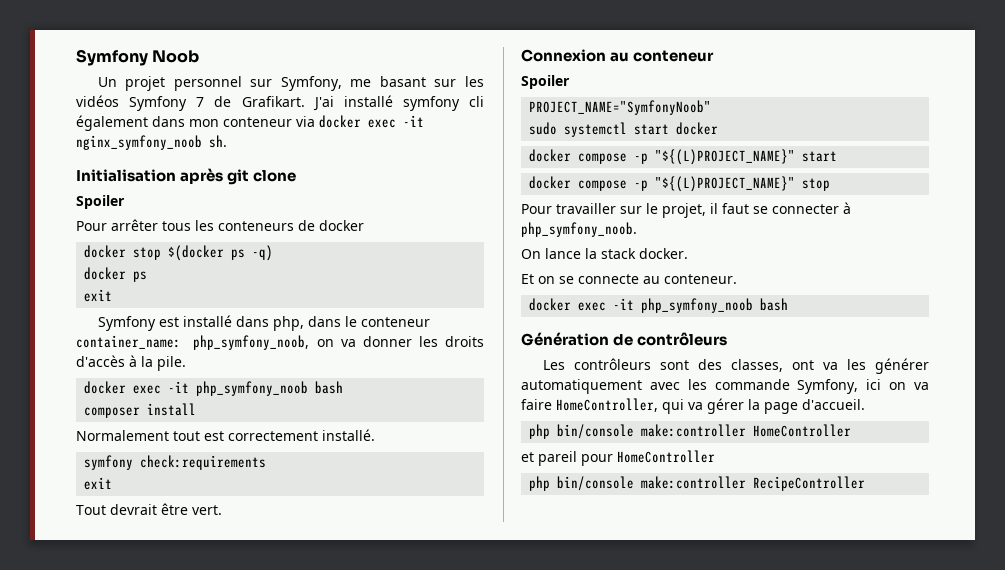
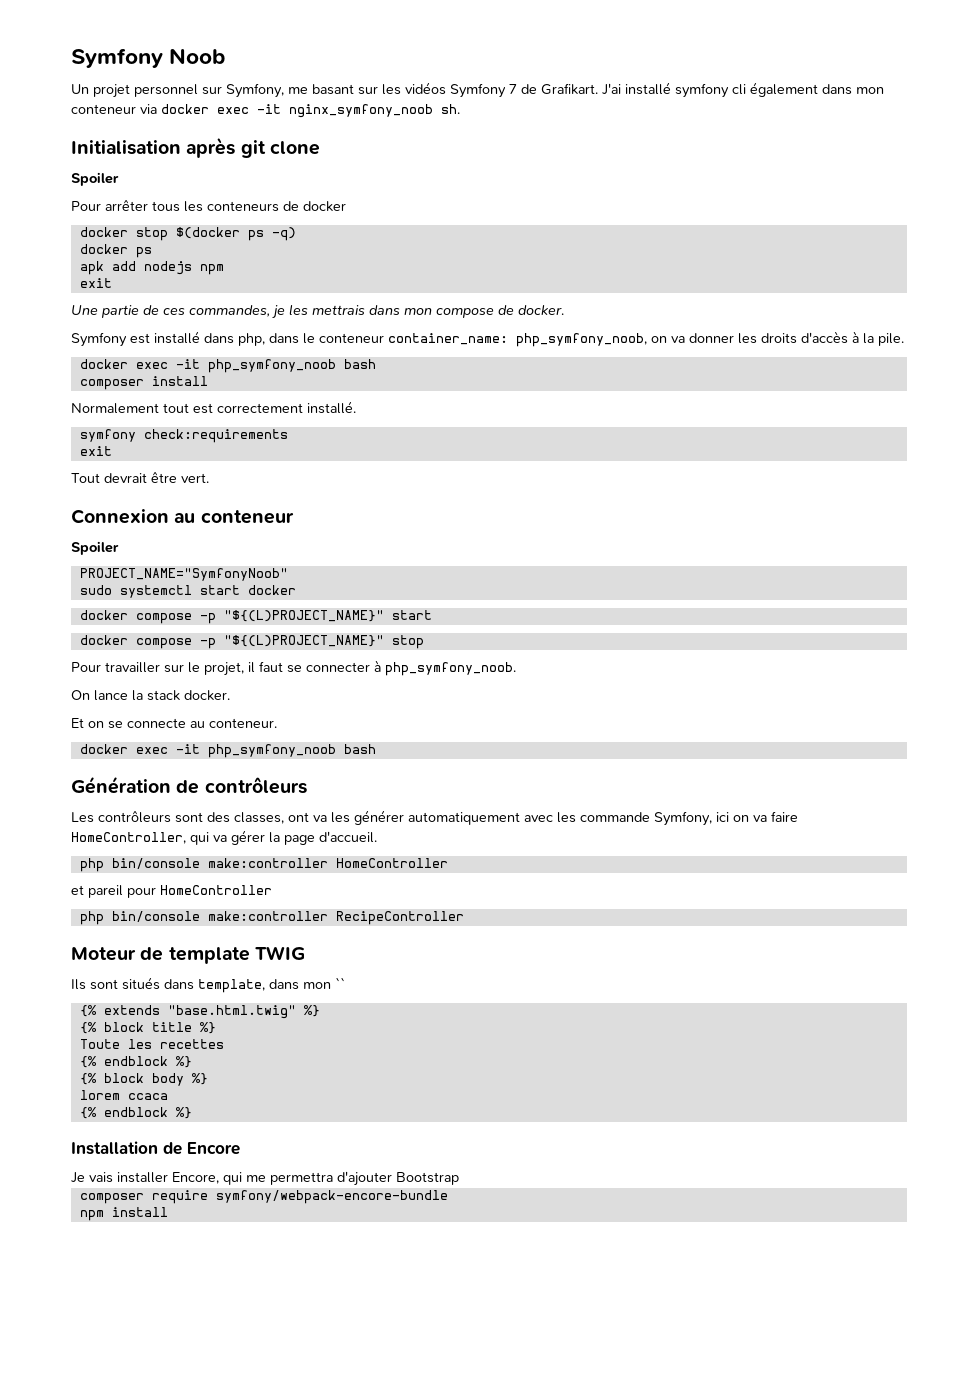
[84,289,113,302] exit -> [79,261,224,275] [79,278,112,288] [71,304,564,319] apk add nodejs npm // exit // Une partie de ces commandes, je les mettrais dans mon compose de docker.
(866, 483) none -> [71,946,305,964] [71,977,345,993] [79,1005,320,1019] [79,1022,216,1034] [79,1039,224,1049] [79,1056,192,1068] [79,1073,208,1086] [79,1090,168,1100] [79,1107,192,1119] [71,1141,240,1155] [71,1171,459,1186] [79,1190,448,1204] [79,1207,168,1221] // Moteur de template TWIG // Ils sont situés dans template, dans mon `` // {% extends "base.html.twig" %} // {% block title %} // Toute les recettes // {% endblock %} // {% block body %} // lorem ccaca // {% endblock %} // Installation de Encore // Je vais installer Encore, qui me permettra d'ajouter Bootstrap // composer require symfony/webpack-encore-bundle // npm install

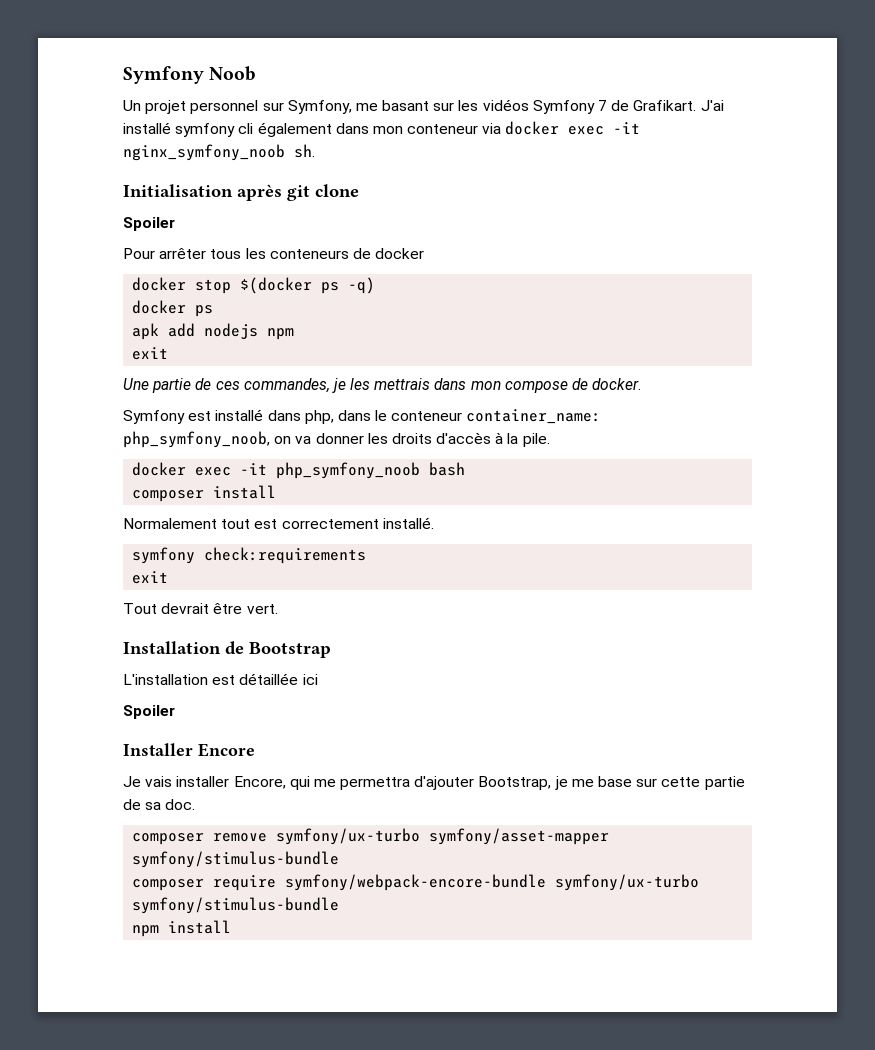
[71,509,294,524] [71,541,119,555] [79,568,288,581] [79,585,296,598] [79,610,432,624] [79,635,424,649] [71,660,516,676] [71,690,230,701] [71,718,277,729] [79,744,376,758] [71,776,307,794] [71,810,798,826] [71,830,377,845] [79,858,448,872] [71,885,272,898] [79,911,464,925] [71,946,305,964] [71,977,345,993] [79,1005,320,1019] [79,1022,216,1034] [79,1039,224,1049] [79,1056,192,1068] [79,1073,208,1086] [79,1090,168,1100] [79,1107,192,1119] [71,1141,182,1155] Connexion au conteneur // Spoiler // PROJECT_NAME="SymfonyNoob" // sudo systemctl start docker // docker compose -p "${(L)PROJECT_NAME}" start // docker compose -p "${(L)PROJECT_NAME}" stop // Pour travailler sur le projet, il faut se connecter à php_symfony_noob. // On lance la stack docker. // Et on se connecte au conteneur. // docker exec -it php_symfony_noob bash // Génération de contrôleurs // Les contrôleurs sont des classes, ont va les générer automatiquement avec les commande Symfony, ici on va faire HomeController, qui va gérer la page d'accueil. // php bin/console make:controller HomeController // et pareil pour HomeController // php bin/console make:controller RecipeController // Moteur de template TWIG // Ils sont situés dans template, dans mon `` // {% extends "base.html.twig" %} // {% block title %} // Toute les recettes // {% endblock %} // {% block body %} // lorem ccaca // {% endblock %} // Installation de -> [123,641,331,658] [123,673,318,685] [123,705,175,719] [123,743,193,756] Installation de Bootstrap // L'installation est détaillée ici // Spoiler // Installer
[396,1172,459,1185] Bootstrap -> [478,776,745,790] [123,799,196,810] [132,828,610,845] [132,851,340,868] Bootstrap, je me base sur cette partie de sa doc. // composer remove symfony/ux-turbo symfony/asset-mapper symfony/stimulus-bundle
(448, 1197) none -> [555,874,700,891] [132,897,340,914] symfony/ux-turbo symfony/stimulus-bundle

